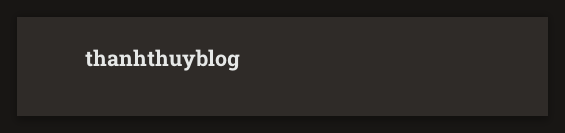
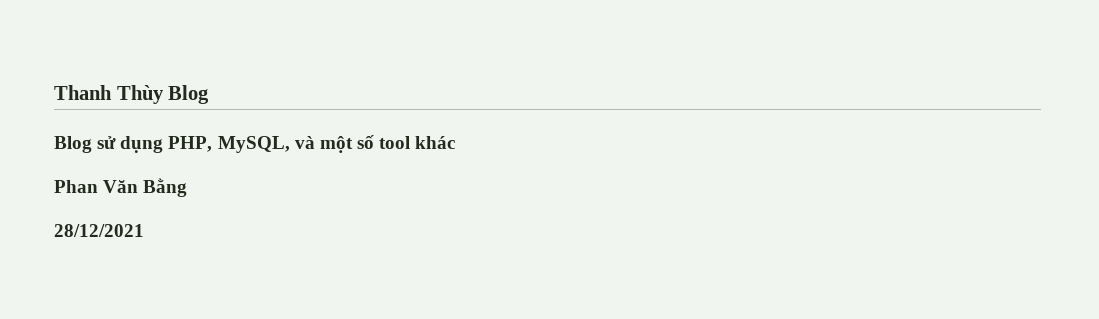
[85,49,240,71] thanhthuyblog -> [54,85,210,104] [54,135,456,153] [54,178,188,197] [54,224,144,237] Thanh Thùy Blog // Blog sử dụng PHP, MySQL, và một số tool khác // Phan Văn Bằng // 28/12/2021

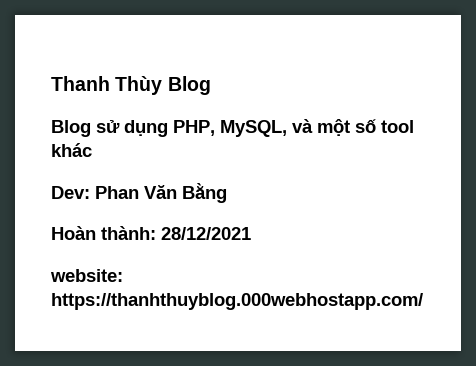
(456, 142) none -> [51,186,90,199] Dev:
(188, 187) none -> [51,226,156,240] Hoàn thành:
(144, 230) none -> [50,269,123,282] [51,293,423,310] // website: https://thanhthuyblog.000webhostapp.com/

